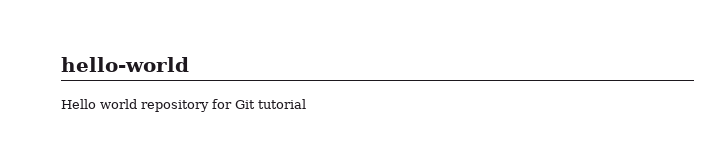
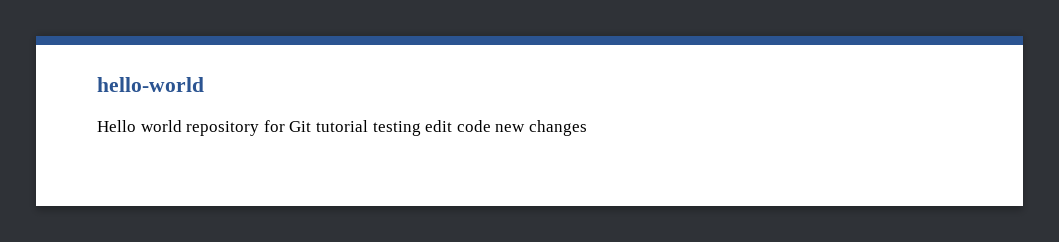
(306, 104) none -> [372,120,587,136] testing edit code new changes

